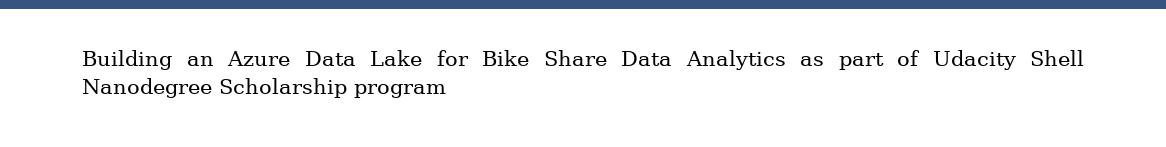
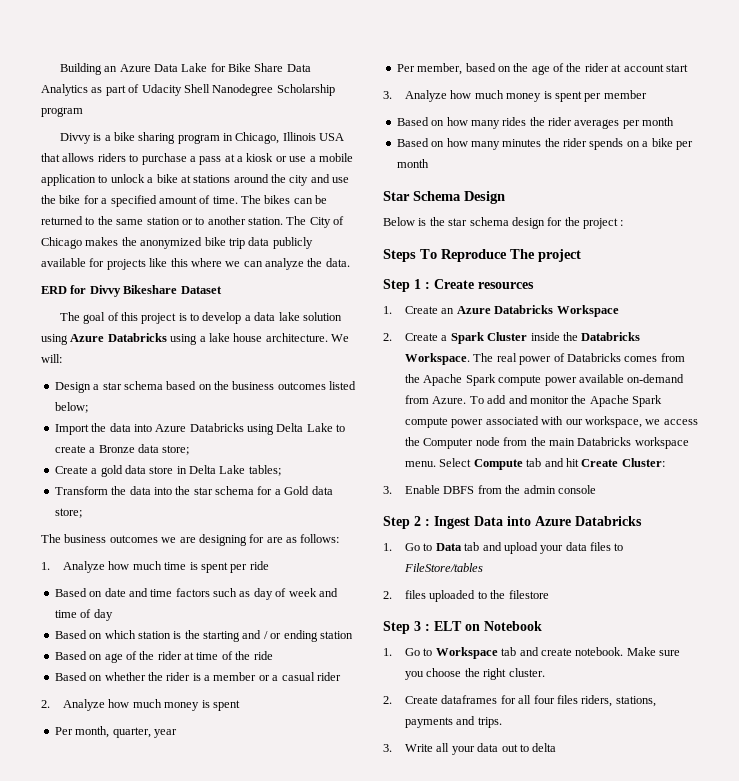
(446, 91) none -> [59,132,345,144] [41,153,353,165] [41,174,350,186] [41,195,328,207] [41,216,345,228] [41,237,313,249] [41,258,350,270] [41,285,222,297] [59,312,342,324] [41,333,349,345] [41,354,62,363] [54,381,357,393] [54,402,88,413] [54,423,346,435] [54,444,190,455] [54,465,281,477] [54,486,333,495] [54,508,82,518] [41,534,340,546] [41,561,269,573] [54,588,338,600] [54,609,113,621] [54,630,353,642] [54,651,273,663] [54,672,341,681] [41,699,240,711] [54,726,177,738] [396,63,688,75] [383,90,647,102] [396,117,675,129] [396,138,693,150] [396,159,429,168] [383,191,505,204] [383,217,624,229] [383,249,581,262] [383,279,534,292] [383,305,619,317] [383,332,641,344] [405,353,685,365] [405,374,685,386] [405,395,663,407] [405,416,698,428] [405,437,689,449] [405,458,665,470] [383,485,596,494] [383,516,642,529] [383,542,624,554] [404,563,484,572] [383,590,549,602] [383,621,542,634] [383,647,681,659] [405,668,545,680] [383,695,656,707] [405,716,502,728] [383,743,557,755] // Divvy is a bike sharing program in Chicago, Illinois USA that allows riders to purchase a pass at a kiosk or use a mobile application to unlock a bike at stations around the city and use the bike for a specified amount of time. The bikes can be returned to the same station or to another station. The City of Chicago makes the anonymized bike trip data publicly available for projects like this where we can analyze the data. // ERD for Divvy Bikeshare Dataset // The goal of this project is to develop a data lake solution using Azure Databricks using a lake house architecture. We will: // Design a star schema based on the business outcomes listed below; // Import the data into Azure Databricks using Delta Lake to create a Bronze data store; // Create a gold data store in Delta Lake tables; // Transform the data into the star schema for a Gold data store; // The business outcomes we are designing for are as follows: // 1. Analyze how much time is spent per ride // Based on date and time factors such as day of week and time of day // Based on which station is the starting and / or ending station // Based on age of the rider at time of the ride // Based on whether the rider is a member or a casual rider // 2. Analyze how much money is spent // Per month, quarter, year // Per member, based on the age of the rider at account start // 3. Analyze how much money is spent per member // Based on how many rides the rider averages per month // Based on how many minutes the rider spends on a bike per month // Star Schema Design // Below is the star schema design for the project : // Steps To Reproduce The project // Step 1 : Create resources // 1. Create an Azure Databricks Workspace // 2. Create a Spark Cluster inside the Databricks Workspace. The real power of Databricks comes from the Apache Spark compute power available on-demand from Azure. To add and monitor the Apache Spark compute power associated with our workspace, we access the Computer node from the main Databricks workspace menu. Select Compute tab and hit Create Cluster: // 3. Enable DBFS from the admin console // Step 2 : Ingest Data into Azure Databricks // 1. Go to Data tab and upload your data files to FileStore/tables // 2. files uploaded to the filestore // Step 3 : ELT on Notebook // 1. Go to Workspace tab and create notebook. Make sure you choose the right cluster. // 2. Create dataframes for all four files riders, stations, payments and trips. // 3. Write all your data out to delta

